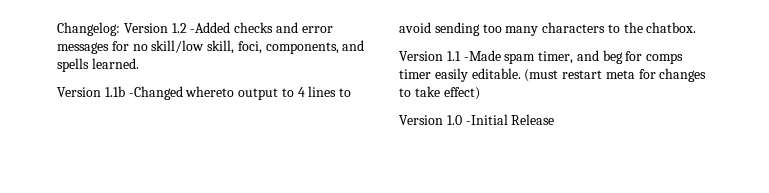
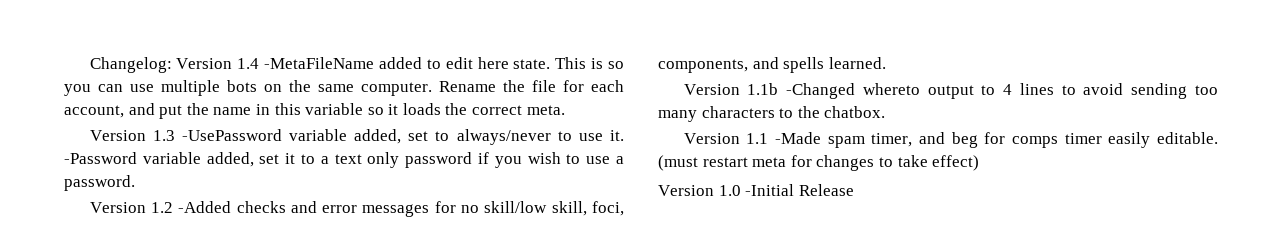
(168, 28) none -> [237,57,624,69] [64,80,624,96] [64,103,565,119] [89,129,624,145] [64,152,624,168] [64,175,135,191] [89,202,146,213] 1.4 -MetaFileName added to edit here state. This is so you can use multiple bots on the same computer. Rename the file for each account, and put the name in this variable so it loads the correct meta. // Version 1.3 -UsePassword variable added, set to always/never to use it. -Password variable added, set it to a text only password if you wish to use a password. // Version

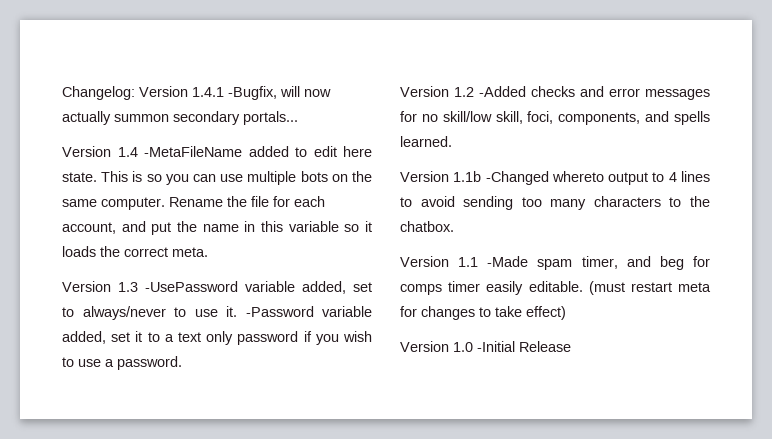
(233, 63) none -> [192,86,331,100] [62,111,298,125] [62,146,111,157] 1.4.1 -Bugfix, will now actually summon secondary portals... // Version

